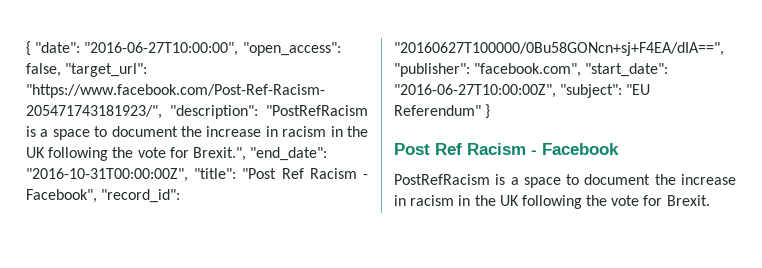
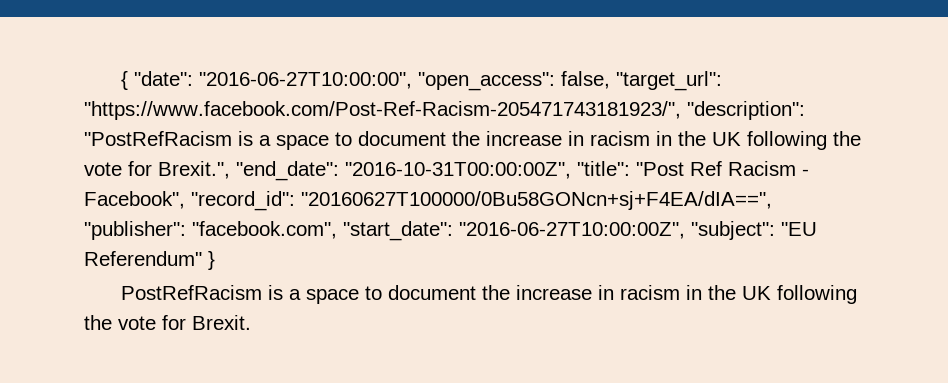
[394,143,619,155] // Post Ref Racism - Facebook -> (215, 260) none

